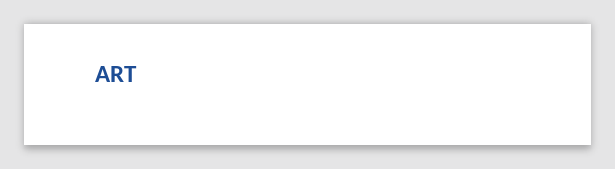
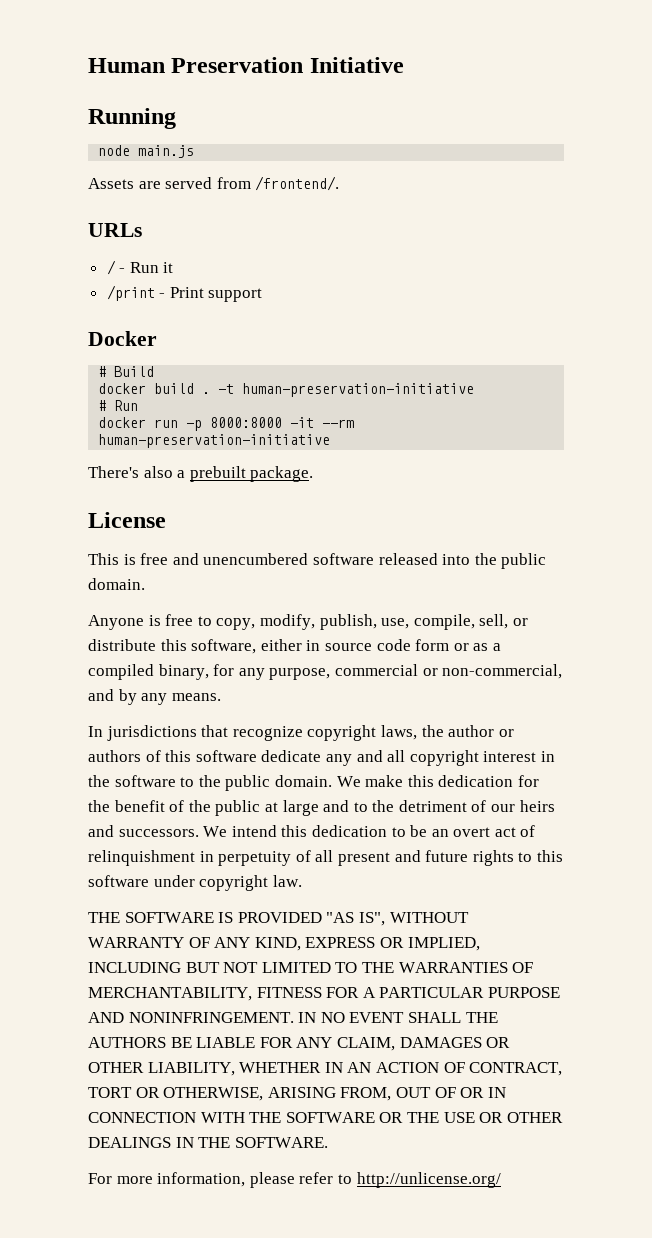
[95,66,137,82] ART -> [88,57,404,73] [88,108,176,129] [98,145,195,158] [88,176,340,191] [88,223,142,237] [106,260,174,275] [106,285,263,302] [88,331,157,346] [98,366,155,377] [98,383,475,397] [98,400,139,411] [98,417,355,431] [98,434,331,448] [88,466,314,482] [88,512,166,528] [88,553,547,569] [88,578,145,590] [88,614,528,630] [88,639,501,654] [88,664,563,680] [88,689,221,705] [88,725,514,741] [88,750,555,766] [88,775,539,791] [88,800,555,816] [88,825,536,837] [88,850,563,866] [88,875,302,891] [88,912,469,926] [88,937,480,951] [88,962,534,973] [88,987,560,1001] [88,1012,498,1023] [88,1037,511,1051] [88,1062,563,1076] [88,1087,506,1101] [88,1112,563,1123] [88,1137,328,1148] [88,1172,501,1188] Human Preservation Initiative // Running // node main.js // Assets are served from /frontend/. // URLs // / - Run it // /print - Print support // Docker // # Build // docker build . -t human-preservation-initiative // # Run // docker run -p 8000:8000 -it --rm human-preservation-initiative // There's also a prebuilt package. // License // This is free and unencumbered software released into the public domain. // Anyone is free to copy, modify, publish, use, compile, sell, or distribute this software, either in source code form or as a compiled binary, for any purpose, commercial or non-commercial, and by any means. // In jurisdictions that recognize copyright laws, the author or authors of this software dedicate any and all copyright interest in the software to the public domain. We make this dedication for the benefit of the public at large and to the detriment of our heirs and successors. We intend this dedication to be an overt act of relinquishment in perpetuity of all present and future rights to this software under copyright law. // THE SOFTWARE IS PROVIDED "AS IS", WITHOUT WARRANTY OF ANY KIND, EXPRESS OR IMPLIED, INCLUDING BUT NOT LIMITED TO THE WARRANTIES OF MERCHANTABILITY, FITNESS FOR A PARTICULAR PURPOSE AND NONINFRINGEMENT. IN NO EVENT SHALL THE AUTHORS BE LIABLE FOR ANY CLAIM, DAMAGES OR OTHER LIABILITY, WHETHER IN AN ACTION OF CONTRACT, TORT OR OTHERWISE, ARISING FROM, OUT OF OR IN CONNECTION WITH THE SOFTWARE OR THE USE OR OTHER DEALINGS IN THE SOFTWARE. // For more information, please refer to http://unlicense.org/

